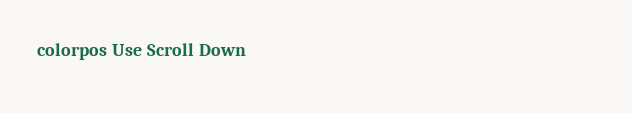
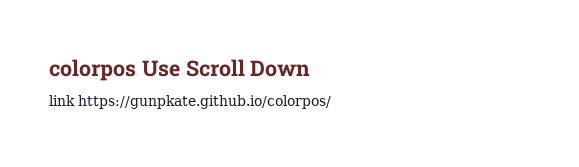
(246, 50) none -> [49,95,331,109] // link https://gunpkate.github.io/colorpos/

